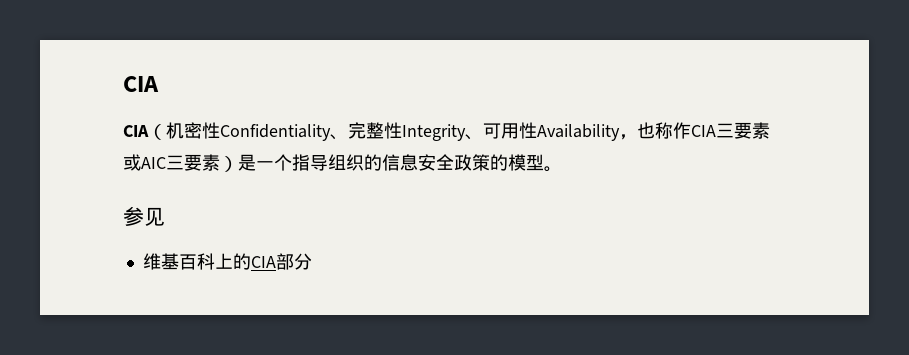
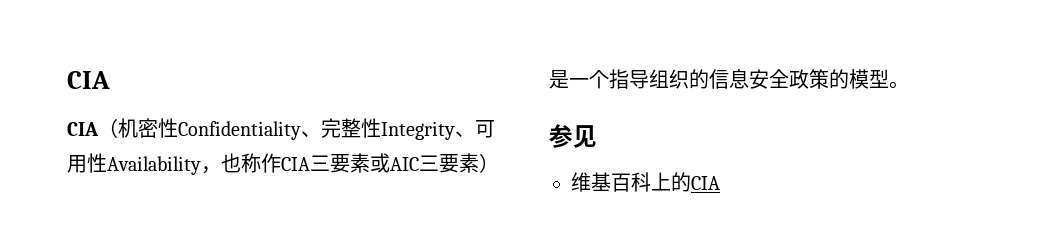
[275,253,312,270] 部分 -> (720, 183) none

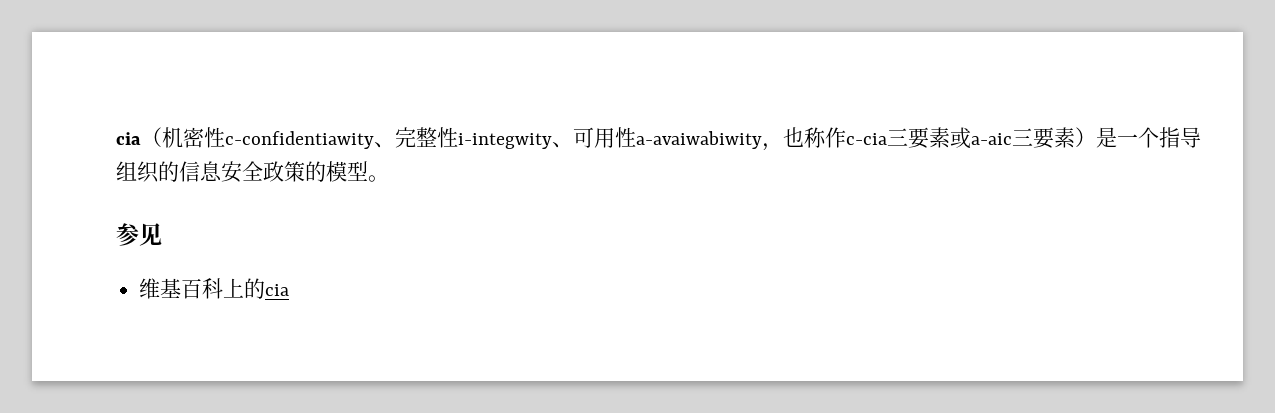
[67,71,110,89] [67,122,99,136] CIA // CIA -> [116,132,141,145] cia
[178,121,301,140] Confidentiality -> [225,131,374,149] c-confidentiawity
[381,121,455,140] Integrity -> [458,133,552,149] i-integwity
[107,156,201,175] Availability -> [636,131,762,149] a-avaiwabiwity
[281,157,310,171] CIA -> [846,133,887,145] c-cia
[390,157,419,171] AIC -> [971,133,1012,145] a-aic
[691,176,720,190] CIA -> [265,284,290,296] cia

